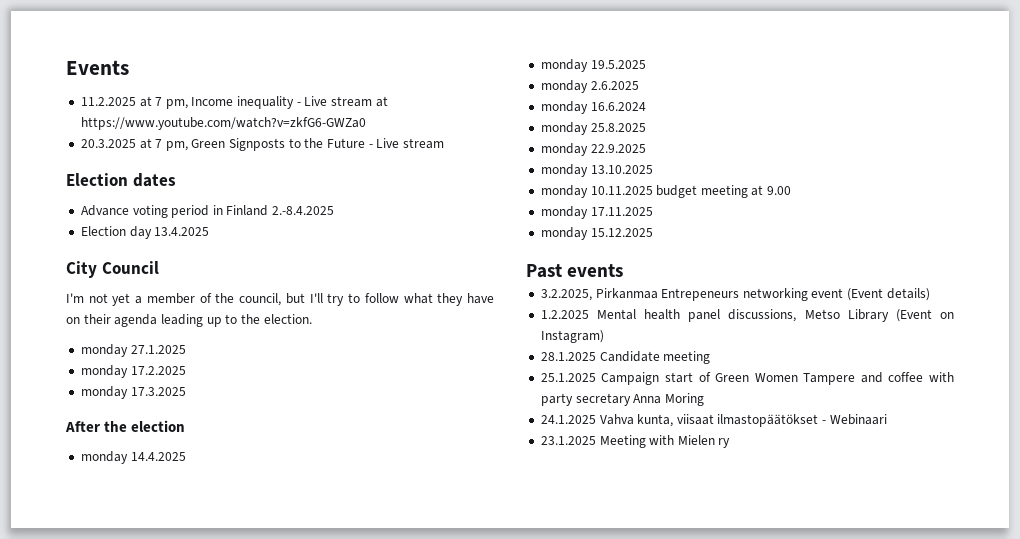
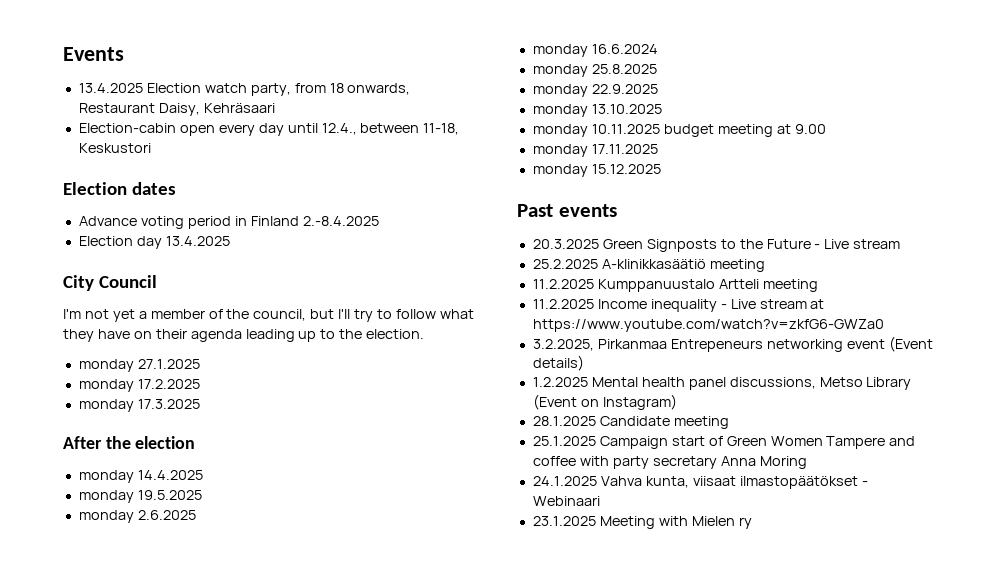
[80,96,388,109] [80,117,366,130] [80,138,444,151] 11.2.2025 at 7 pm, Income inequality - Live stream at https://www.youtube.com/watch?v=zkfG6-GWZa0 // 20.3.2025 at 7 pm, Green Signposts to the Future - Live stream -> [78,83,411,96] [78,103,275,116] [78,123,460,136] [78,143,151,153] 13.4.2025 Election watch party, from 18 onwards, Restaurant Daisy, Kehräsaari // Election-cabin open every day until 12.4., between 11-18, Keskustori
(624, 270) none -> [532,239,901,252] [532,259,765,272] [532,279,818,292] [532,299,825,312] [532,319,884,332] // 20.3.2025 Green Signposts to the Future - Live stream // 25.2.2025 A-klinikkasäätiö meeting // 11.2.2025 Kumppanuustalo Artteli meeting // 11.2.2025 Income inequality - Live stream at https://www.youtube.com/watch?v=zkfG6-GWZa0

